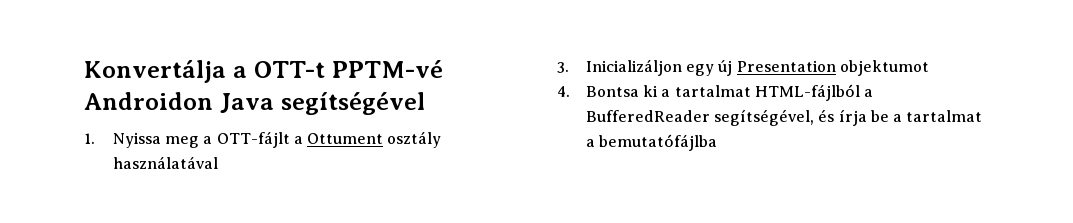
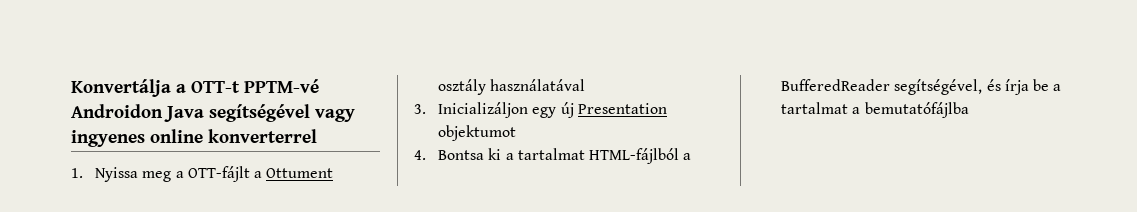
(425, 103) none -> [315,109,356,122] [71,129,318,147] vagy ingyenes online konverterrel

